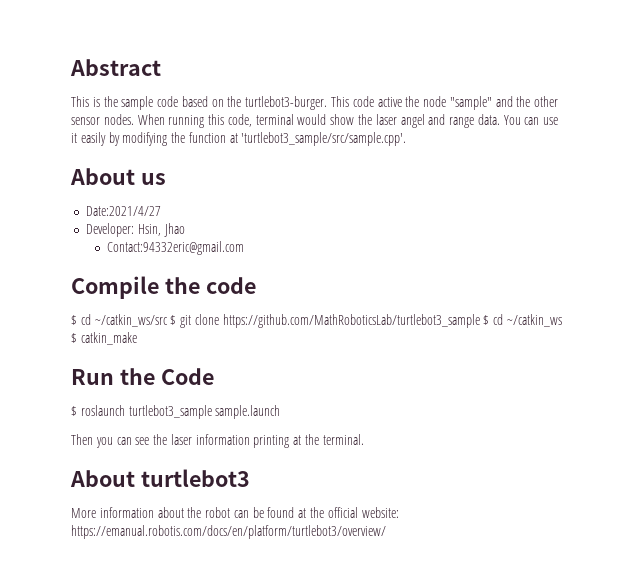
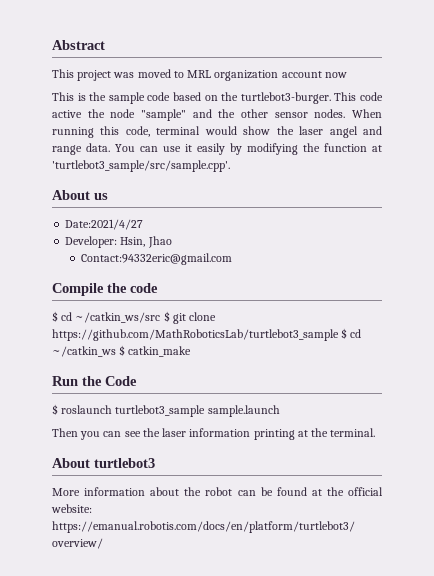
(161, 67) none -> [52,69,347,81] // This project was moved to MRL organization account now

